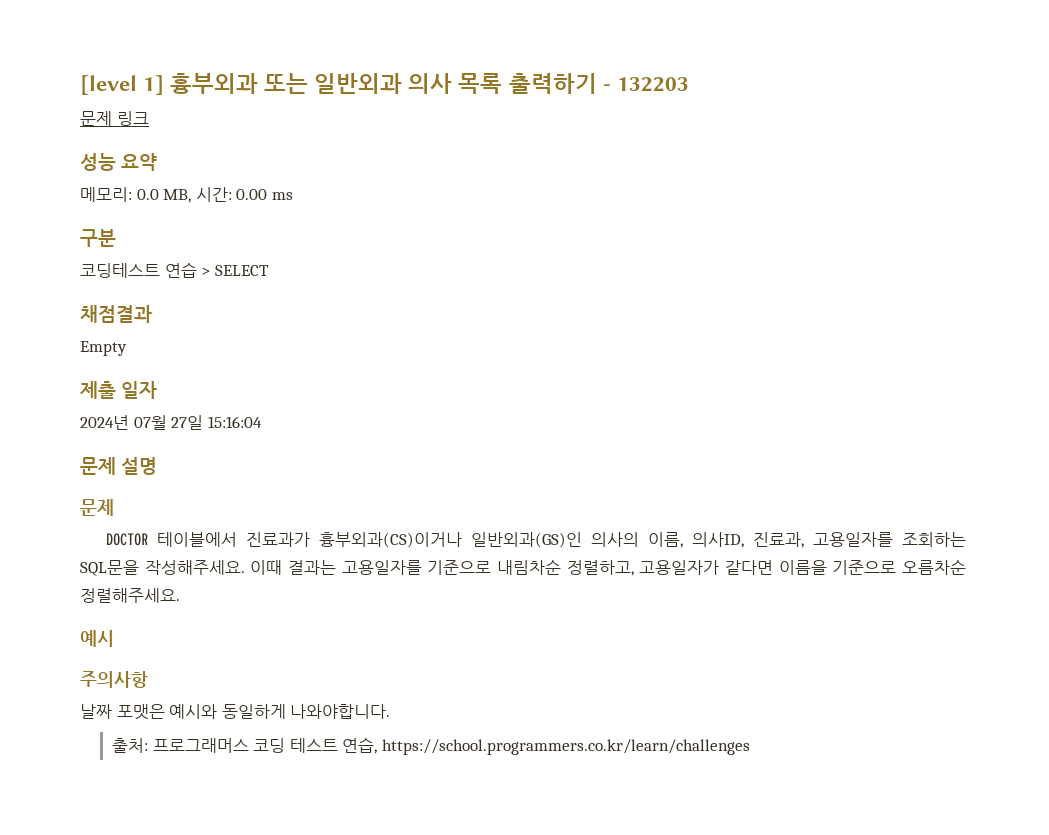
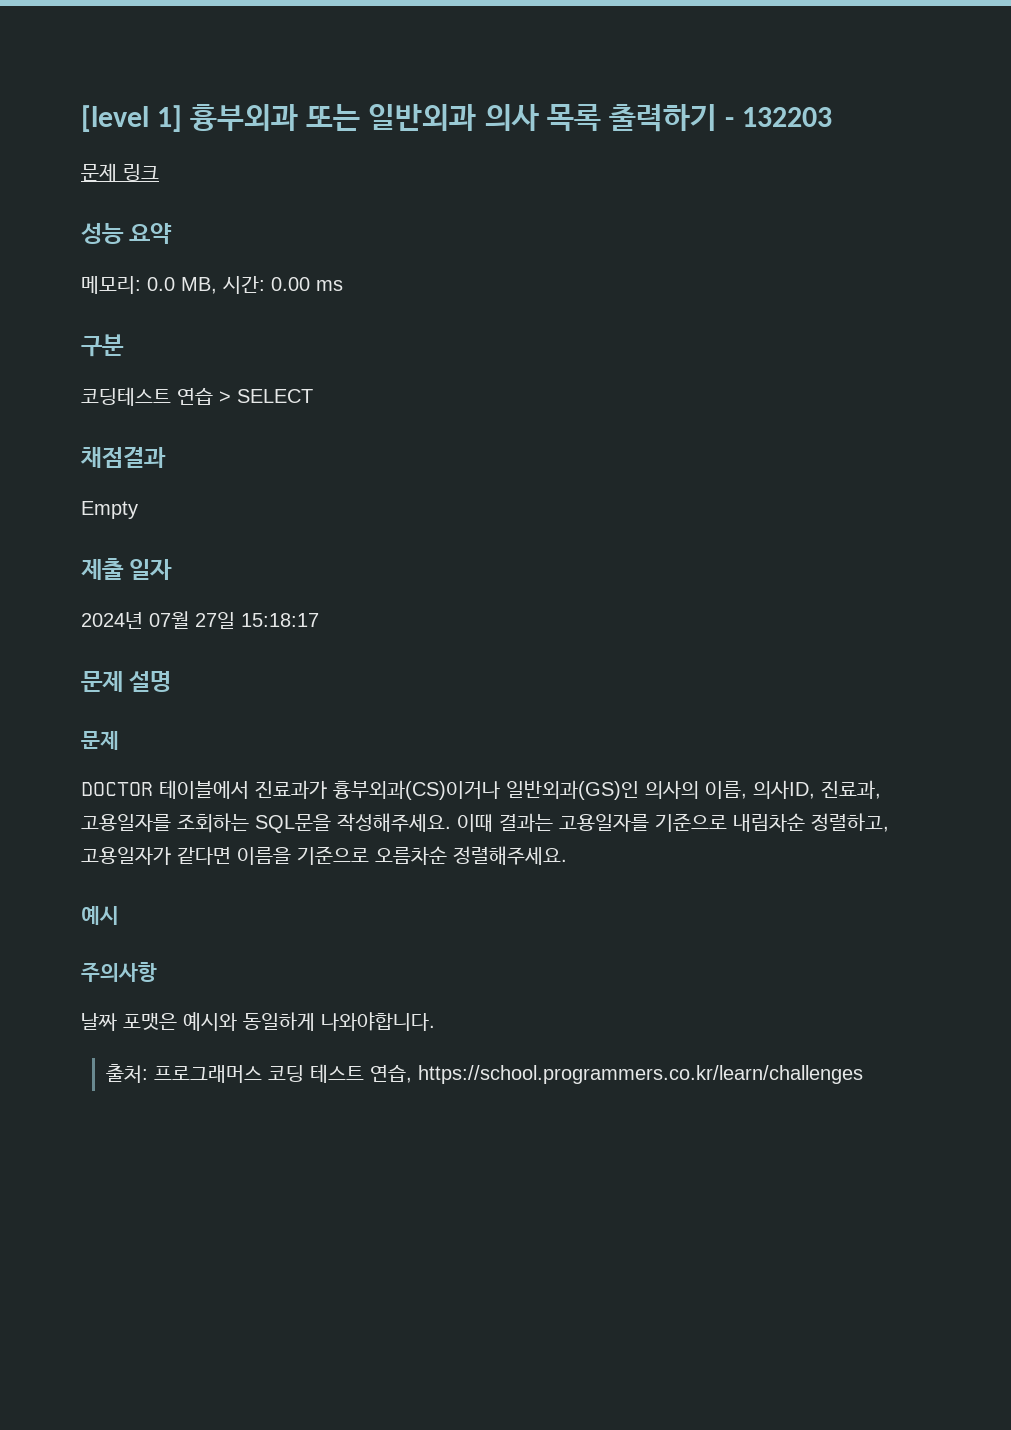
[207,416,262,428] 15:16:04 -> [241,613,319,627] 15:18:17

